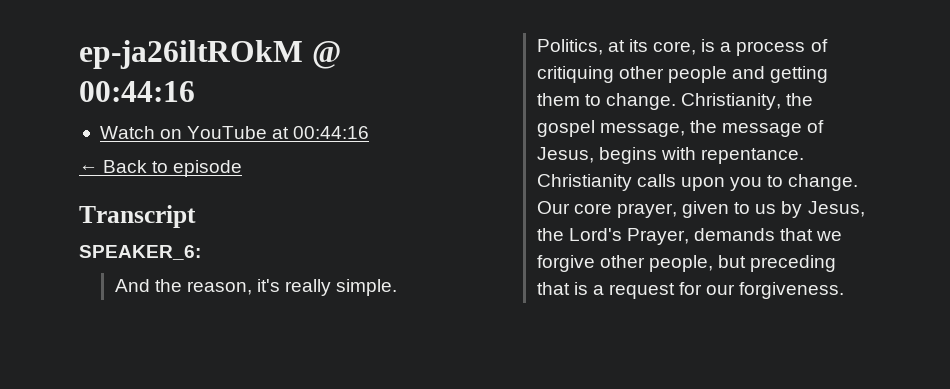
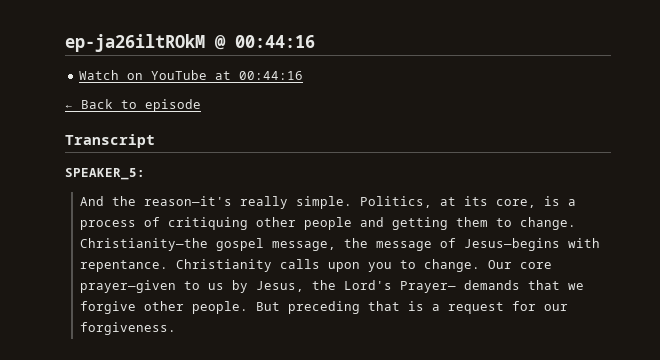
[79,245,201,260] SPEAKER_6: -> [65,168,145,180] SPEAKER_5:
[186,279,281,295] reason, it's -> [143,196,232,206] reason—it's
[681,93,814,110] Christianity, the -> [79,238,208,251] Christianity—the
[536,147,657,164] Jesus, begins -> [463,238,560,251] Jesus—begins
[616,201,730,218] prayer, given -> [79,280,176,293] prayer—given
[626,228,689,245] Prayer, -> [399,281,456,293] Prayer—
[648,255,747,272] people, but -> [191,301,280,314] people. But

